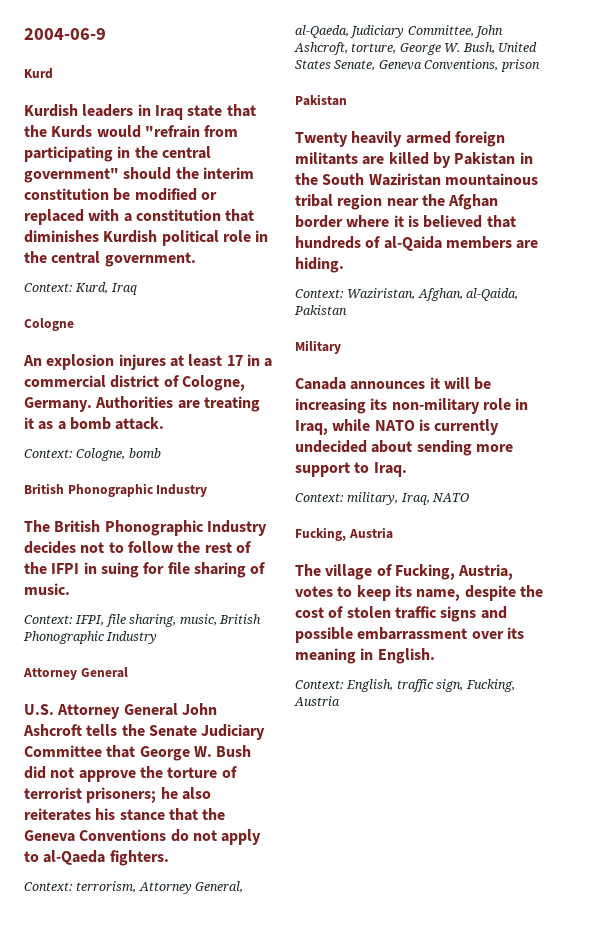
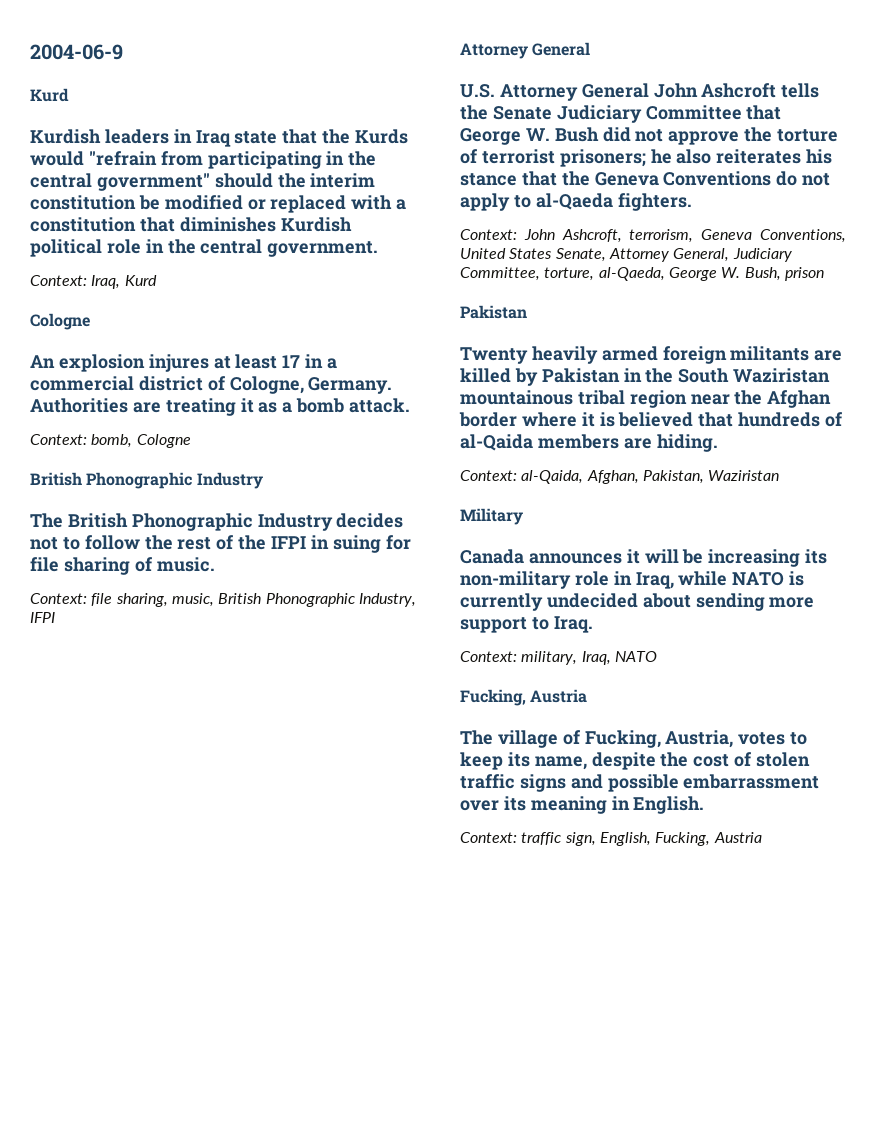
[75,282,137,295] Kurd, Iraq -> [91,275,157,289] Iraq, Kurd
[76,448,161,461] Cologne, bomb -> [91,434,191,448] bomb, Cologne
[75,615,105,626] IFPI, -> (87, 598) none
[106,631,158,644] Industry -> [359,593,416,607] [30,612,55,623] Industry, IFPI
[76,881,137,893] terrorism, -> [523,229,846,243] [460,248,606,262] John Ashcroft, terrorism, Geneva Conventions, United States Senate,
[295,25,349,38] al-Qaeda, -> (730, 255) none
[475,25,504,38] [294,42,537,55] [295,59,499,71] John Ashcroft, torture, George W. Bush, United States Senate, Geneva Conventions, -> [544,267,781,281] torture, al-Qaeda, George W. Bush,
[347,288,519,301] [294,305,347,315] Waziristan, Afghan, al-Qaida, Pakistan -> [521,470,780,484] al-Qaida, Afghan, Pakistan, Waziristan
[346,679,394,692] English, -> (517, 837) none
(464, 685) none -> [599,832,651,846] English,

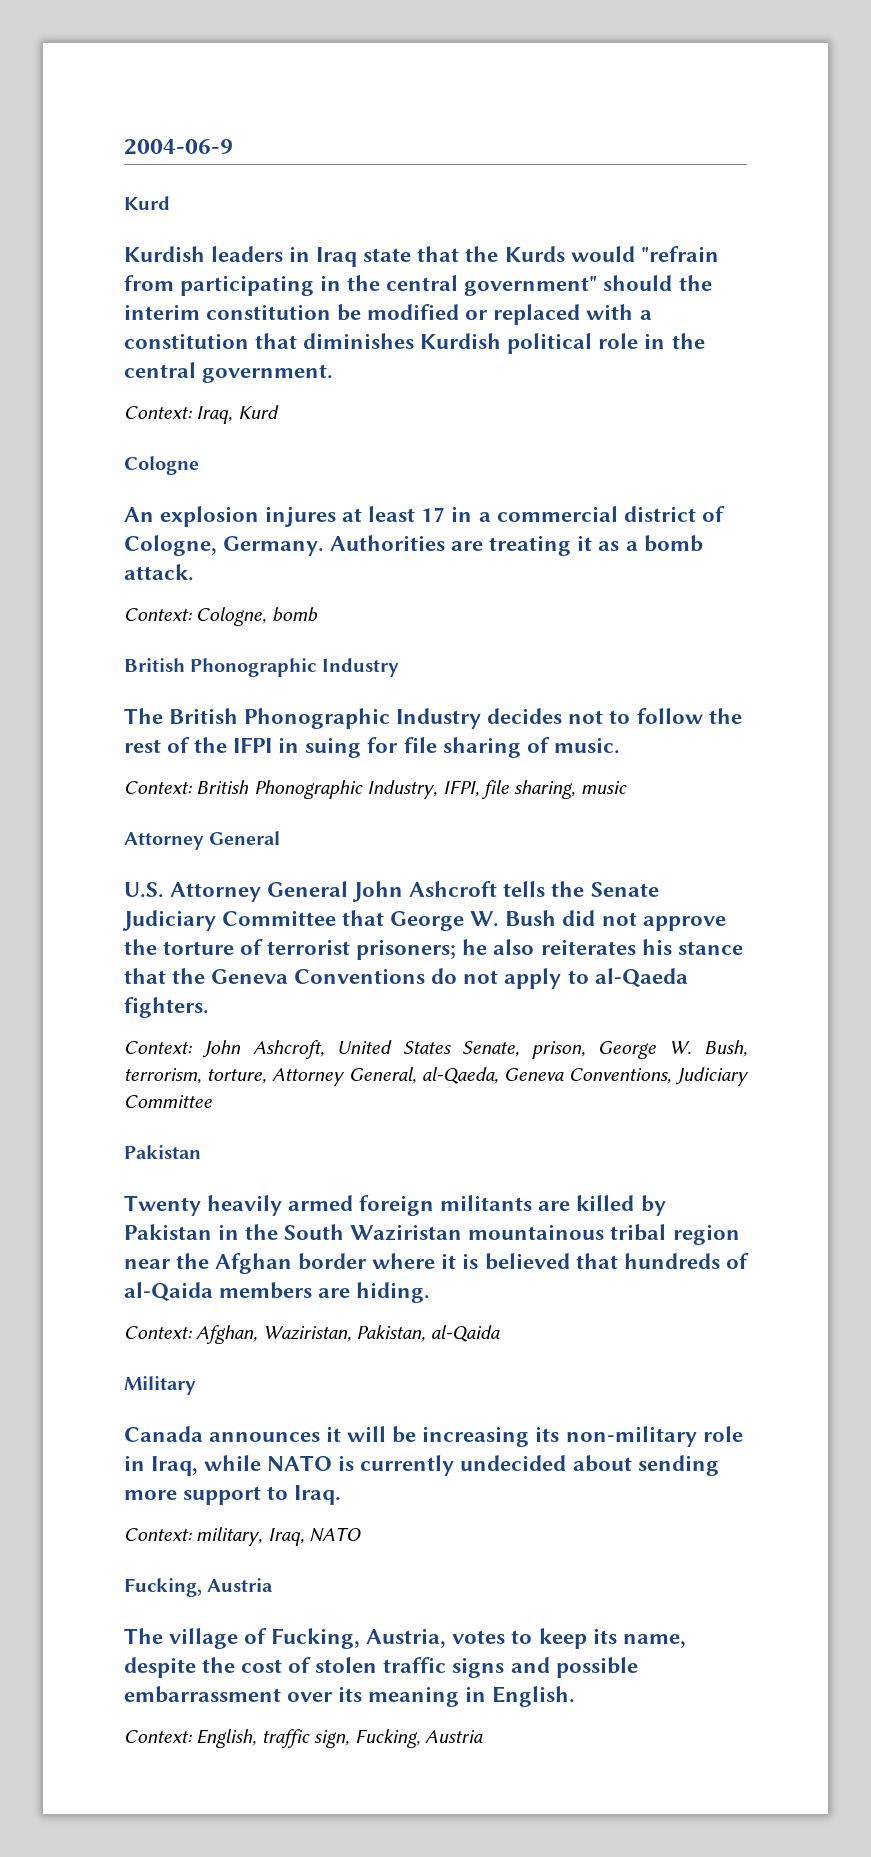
[91,434,191,448] bomb, Cologne -> [196,607,318,626] Cologne, bomb
[91,593,416,607] [30,612,55,623] file sharing, music, British Phonographic Industry, IFPI -> [196,780,627,799] British Phonographic Industry, IFPI, file sharing, music
[629,229,846,243] [460,248,792,262] [460,267,824,281] terrorism, Geneva Conventions, United States Senate, Attorney General, Judiciary Committee, torture, al-Qaeda, George W. Bush, prison -> [336,1040,748,1059] [124,1067,749,1086] [124,1095,212,1108] United States Senate, prison, George W. Bush, terrorism, torture, Attorney General, al-Qaeda, Geneva Conventions, Judiciary Committee
[521,470,780,484] al-Qaida, Afghan, Pakistan, Waziristan -> [196,1325,500,1344] Afghan, Waziristan, Pakistan, al-Qaida
(517, 837) none -> [196,1729,257,1748] English,
[599,832,651,846] English, -> (350, 1739) none

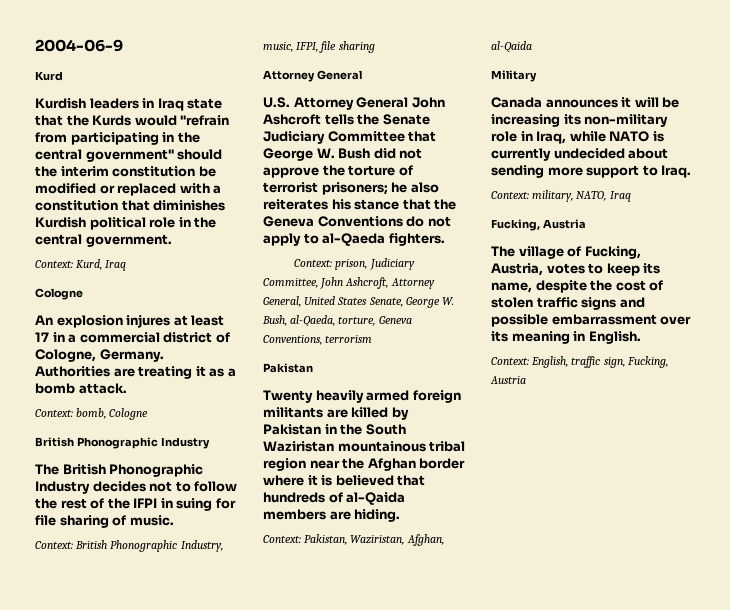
[196,405,279,424] Iraq, Kurd -> [76,259,127,271] Kurd, Iraq
[196,607,318,626] Cologne, bomb -> [76,408,149,420] bomb, Cologne
(438, 789) none -> [263,42,293,52] music,
[514,780,627,799] sharing, music -> [338,41,375,53] sharing
[201,1040,324,1059] John Ashcroft, -> [335,258,415,270] [263,277,435,289] [263,296,301,307] prison, Judiciary Committee, John Ashcroft, Attorney General,
[532,1041,586,1059] prison, -> (403, 302) none
[124,1067,749,1086] [124,1095,212,1108] terrorism, torture, Attorney General, al-Qaeda, Geneva Conventions, Judiciary Committee -> [290,315,412,327] [263,335,373,345] al-Qaeda, torture, Geneva Conventions, terrorism
[196,1325,426,1344] Afghan, Waziristan, Pakistan, -> [304,534,444,546] Pakistan, Waziristan, Afghan,
[267,1527,362,1546] Iraq, NATO -> [576,191,631,202] NATO, Iraq

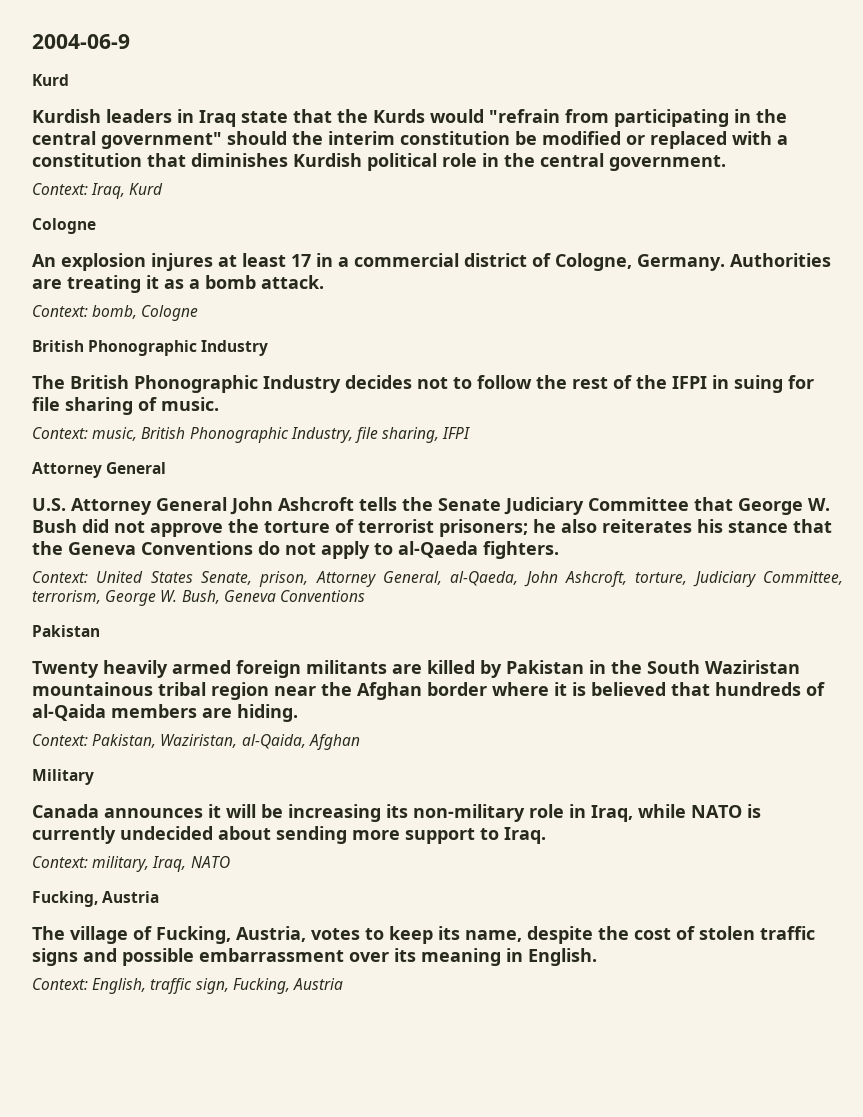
[76,259,127,271] Kurd, Iraq -> [91,183,164,199] Iraq, Kurd
(73, 545) none -> [92,427,138,441] music,
[263,41,375,53] music, IFPI, file sharing -> [354,427,471,443] file sharing, IFPI
[335,258,415,270] [263,277,435,289] [263,296,455,308] [262,315,412,327] [263,335,373,345] prison, Judiciary Committee, John Ashcroft, Attorney General, United States Senate, George W. Bush, al-Qaeda, torture, Geneva Conventions, terrorism -> [96,571,844,587] [32,590,365,606] United States Senate, prison, Attorney General, al-Qaeda, John Ashcroft, torture, Judiciary Committee, terrorism, George W. Bush, Geneva Conventions
[406,534,444,546] [491,41,532,53] Afghan, al-Qaida -> [241,734,360,750] al-Qaida, Afghan
[576,191,631,202] NATO, Iraq -> [152,856,230,872] Iraq, NATO

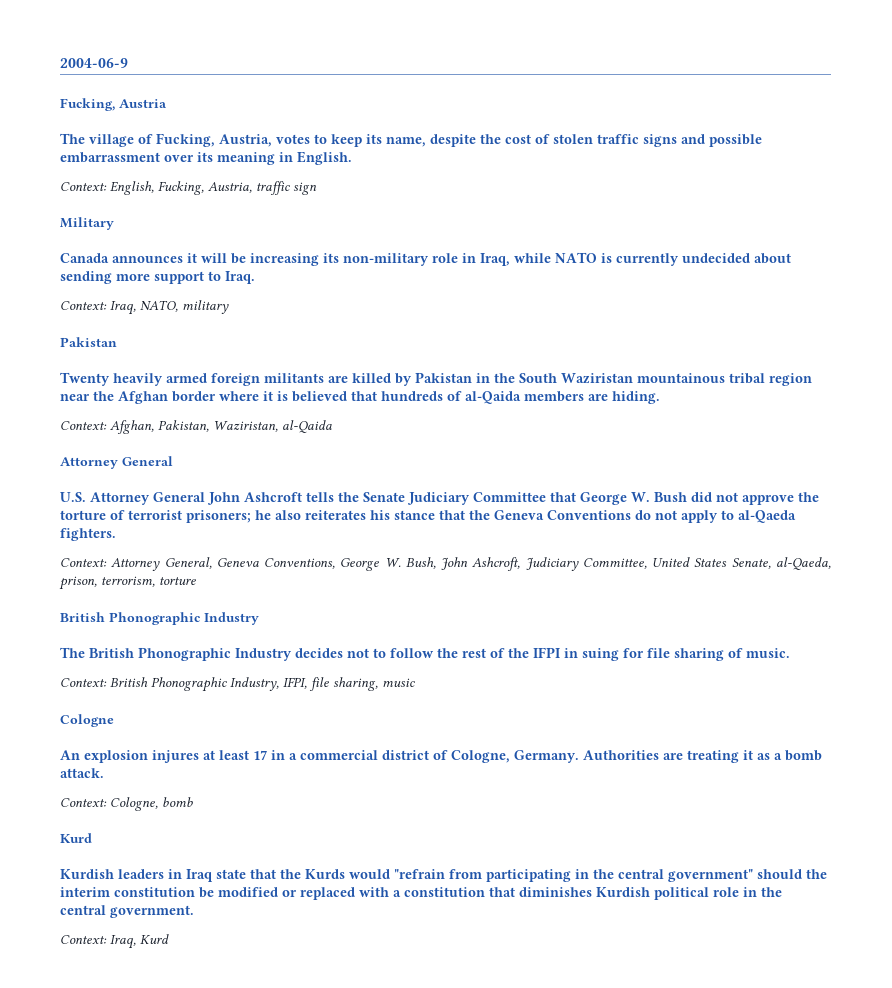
(130, 41) none -> [60,98,167,111] [60,133,762,147] [60,151,352,165] [60,181,317,195] [60,217,114,230] [60,252,791,266] [60,271,255,284] [60,300,229,315] [60,337,117,347] [60,372,812,386] [60,391,660,404] [60,420,332,434] [60,456,173,469] [60,492,819,505] [60,510,796,523] [60,528,116,541] [60,557,831,571] [59,576,196,590] [60,612,259,625] [60,647,790,661] [60,677,415,692] [60,714,114,727] [60,750,822,763] [60,768,104,778] [60,797,193,811] // Fucking, Austria // The village of Fucking, Austria, votes to keep its name, despite the cost of stolen traffic signs and possible embarrassment over its meaning in English. // Context: English, Fucking, Austria, traffic sign // Military // Canada announces it will be increasing its non-military role in Iraq, while NATO is currently undecided about sending more support to Iraq. // Context: Iraq, NATO, military // Pakistan // Twenty heavily armed foreign militants are killed by Pakistan in the South Waziristan mountainous tribal region near the Afghan border where it is believed that hundreds of al-Qaida members are hiding. // Context: Afghan, Pakistan, Waziristan, al-Qaida // Attorney General // U.S. Attorney General John Ashcroft tells the Senate Judiciary Committee that George W. Bush did not approve the torture of terrorist prisoners; he also reiterates his stance that the Geneva Conventions do not apply to al-Qaeda fighters. // Context: Attorney General, Geneva Conventions, George W. Bush, John Ashcroft, Judiciary Committee, United States Senate, al-Qaeda, prison, terrorism, torture // British Phonographic Industry // The British Phonographic Industry decides not to follow the rest of the IFPI in suing for file sharing of music. // Context: British Phonographic Industry, IFPI, file sharing, music // Cologne // An explosion injures at least 17 in a commercial district of Cologne, Germany. Authorities are treating it as a bomb attack. // Context: Cologne, bomb
[32,218,96,234] [32,253,831,271] [32,275,324,293] [32,305,199,321] [32,340,269,356] [32,375,814,393] [32,397,219,415] [32,427,471,443] [32,462,167,478] [32,497,830,515] [32,519,832,537] [32,541,559,559] [32,571,844,587] [32,590,365,606] [32,625,100,637] [32,660,800,678] [32,682,825,700] [32,704,298,722] [32,734,360,750] [32,769,94,785] [32,804,761,822] [32,826,546,844] [32,856,230,872] [32,891,160,907] [32,926,815,944] [32,948,597,966] [32,978,343,994] // Cologne // An explosion injures at least 17 in a commercial district of Cologne, Germany. Authorities are treating it as a bomb attack. // Context: bomb, Cologne // British Phonographic Industry // The British Phonographic Industry decides not to follow the rest of the IFPI in suing for file sharing of music. // Context: music, British Phonographic Industry, file sharing, IFPI // Attorney General // U.S. Attorney General John Ashcroft tells the Senate Judiciary Committee that George W. Bush did not approve the torture of terrorist prisoners; he also reiterates his stance that the Geneva Conventions do not apply to al-Qaeda fighters. // Context: United States Senate, prison, Attorney General, al-Qaeda, John Ashcroft, torture, Judiciary Committee, terrorism, George W. Bush, Geneva Conventions // Pakistan // Twenty heavily armed foreign militants are killed by Pakistan in the South Waziristan mountainous tribal region near the Afghan border where it is believed that hundreds of al-Qaida members are hiding. // Context: Pakistan, Waziristan, al-Qaida, Afghan // Military // Canada announces it will be increasing its non-military role in Iraq, while NATO is currently undecided about sending more support to Iraq. // Context: military, Iraq, NATO // Fucking, Austria // The village of Fucking, Austria, votes to keep its name, despite the cost of stolen traffic signs and possible embarrassment over its meaning in English. // Context: English, traffic sign, Fucking, Austria -> (169, 939) none

